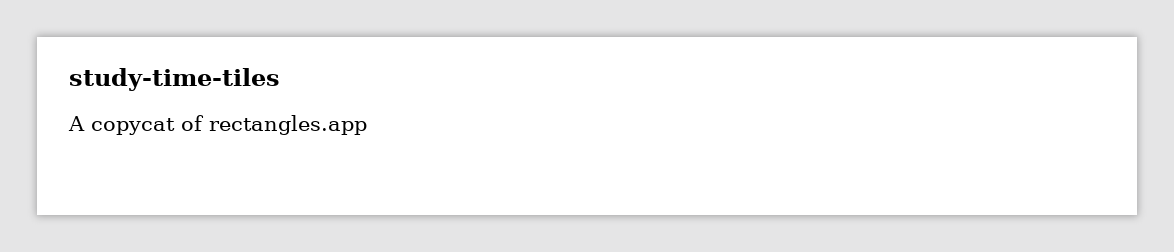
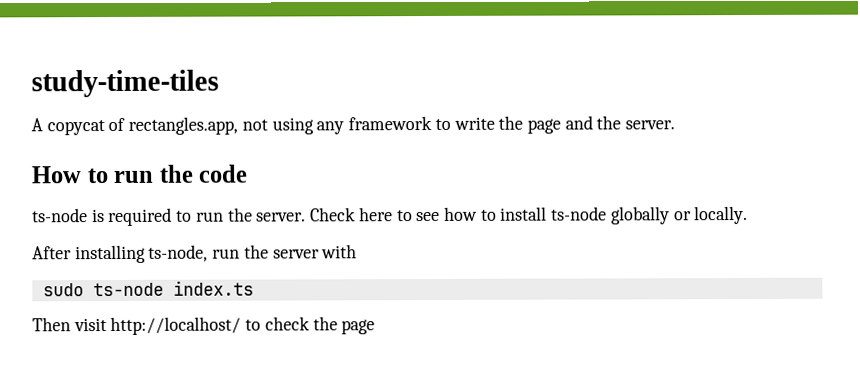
[209,115,367,135] rectangles.app -> [128,115,676,135] [31,164,248,184] [32,206,749,227] [32,244,358,264] [42,280,254,297] [32,316,376,336] rectangles.app, not using any framework to write the page and the server. // How to run the code // ts-node is required to run the server. Check here to see how to install ts-node globally or locally. // After installing ts-node, run the server with // sudo ts-node index.ts // Then visit http://localhost/ to check the page

